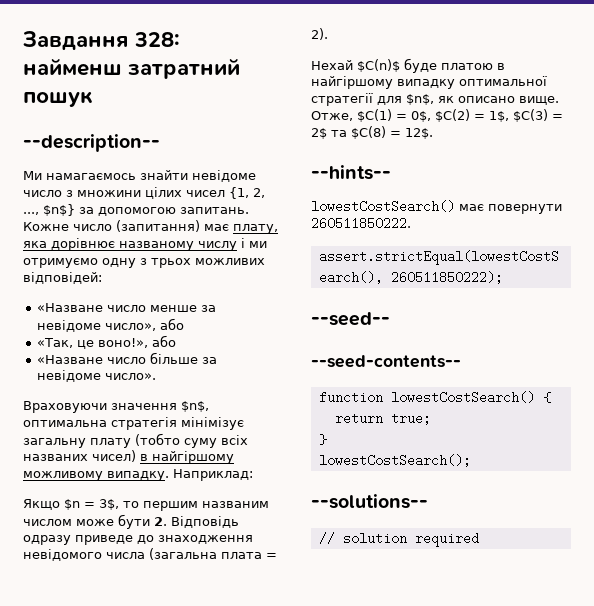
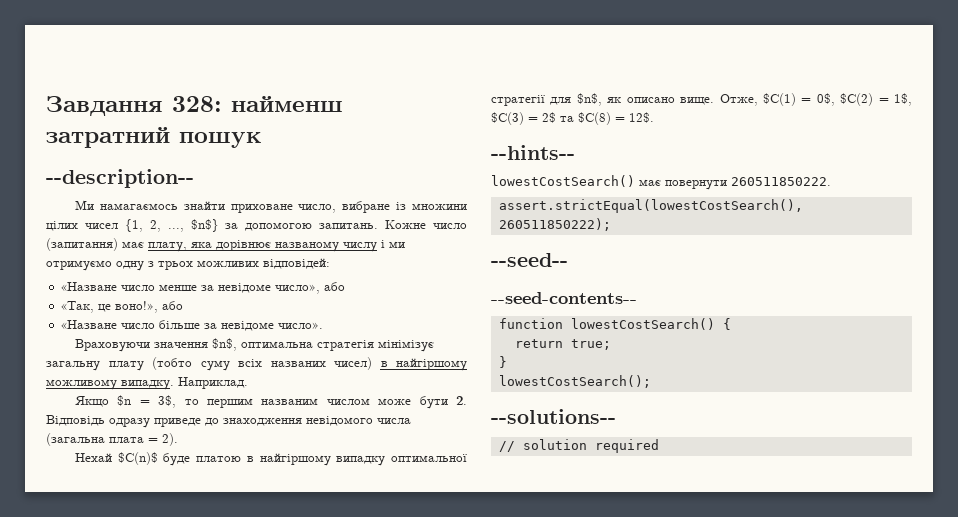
[192,170,256,182] [23,190,73,197] невідоме число з -> [230,201,407,213] приховане число, вибране із
[173,469,253,481] Наприклад: -> [178,377,248,389] Наприклад.

